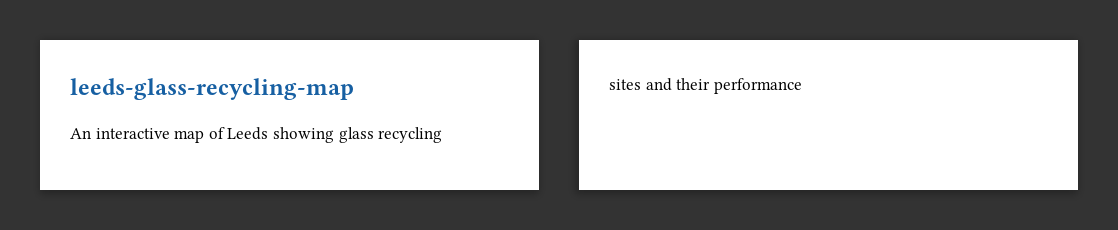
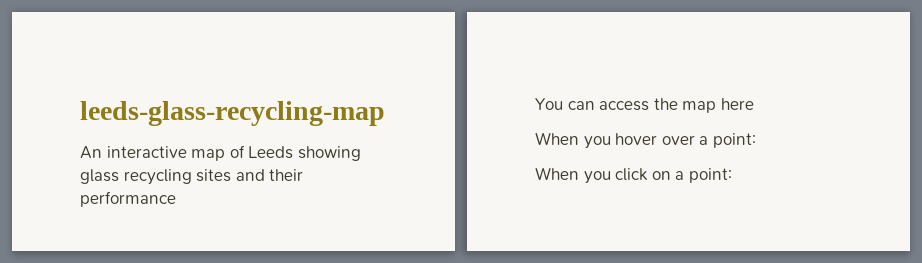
(802, 86) none -> [535,98,754,113] [535,132,756,149] [535,167,732,184] // You can access the map here // When you hover over a point: // When you click on a point:

